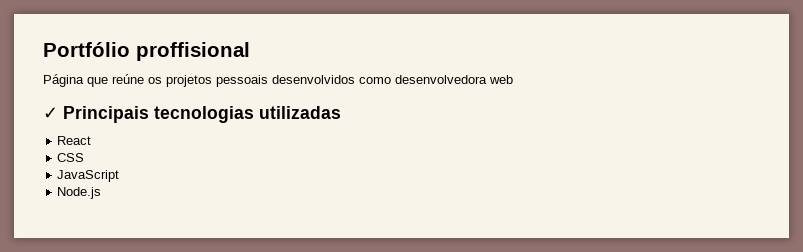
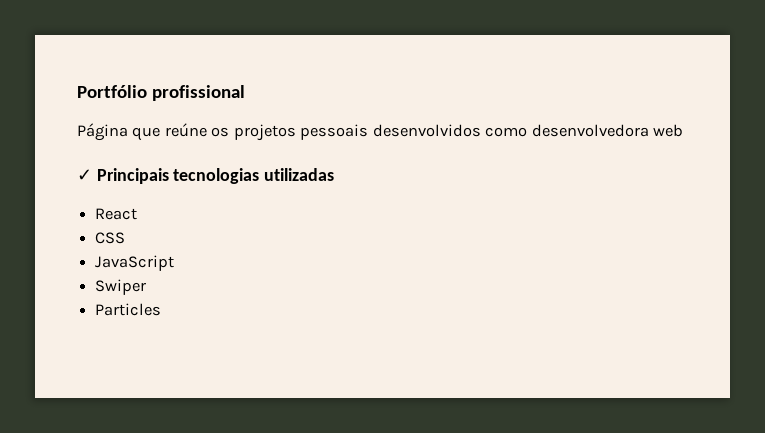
[136,42,250,61] proffisional -> [151,85,245,101] profissional
[57,187,102,199] Node.js -> [95,279,147,295] [95,303,162,316] Swiper // Particles

